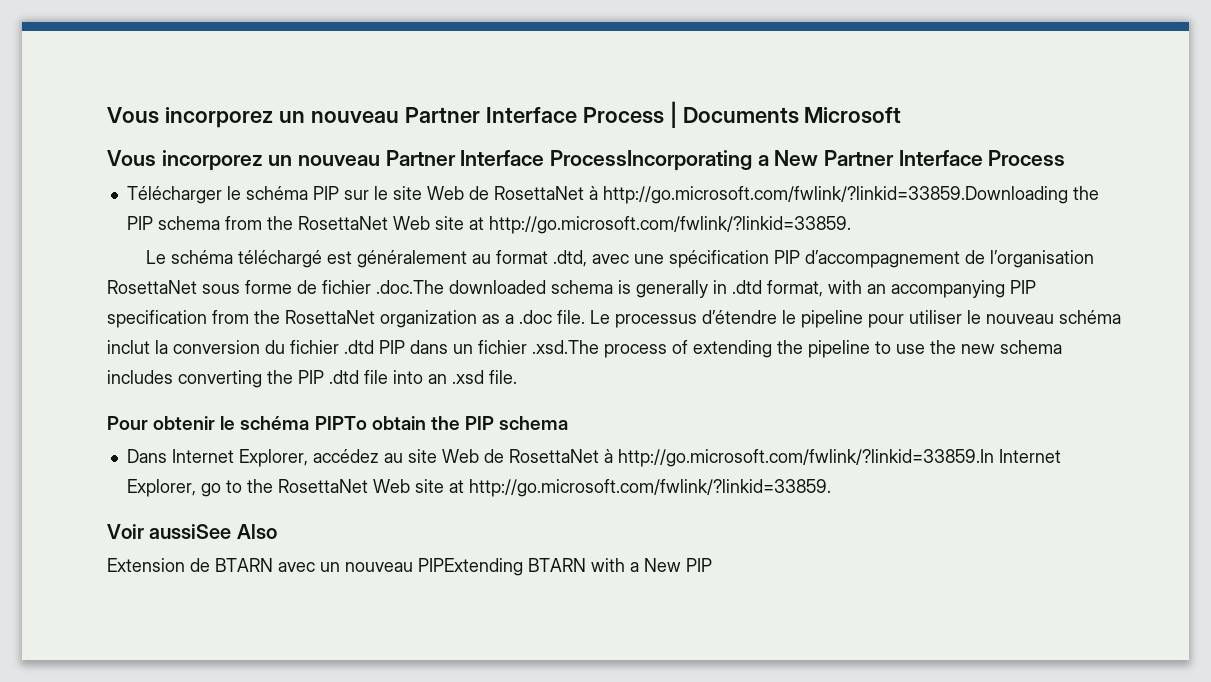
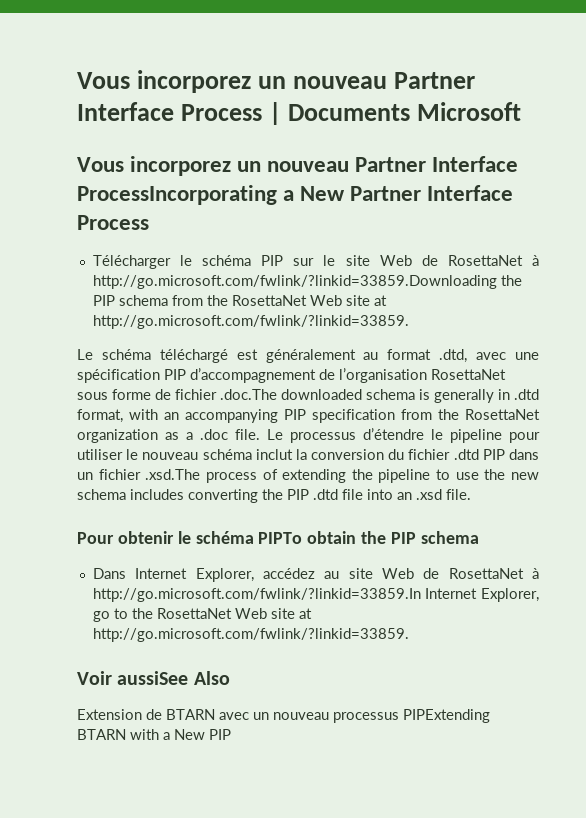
(413, 567) none -> [333,712,399,723] processus

